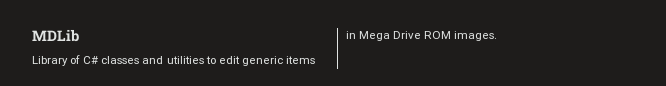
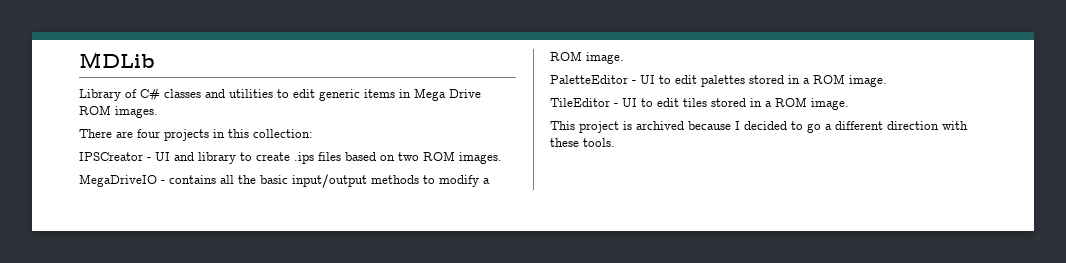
(498, 36) none -> [79,129,313,141] [79,151,502,164] [79,174,490,188] [550,51,624,64] [550,74,887,87] [550,97,849,110] [550,121,968,133] [550,138,615,147] // There are four projects in this collection: // IPSCreator - UI and library to create .ips files based on two ROM images. // MegaDriveIO - contains all the basic input/output methods to modify a ROM image. // PaletteEditor - UI to edit palettes stored in a ROM image. // TileEditor - UI to edit tiles stored in a ROM image. // This project is archived because I decided to go a different direction with these tools.

